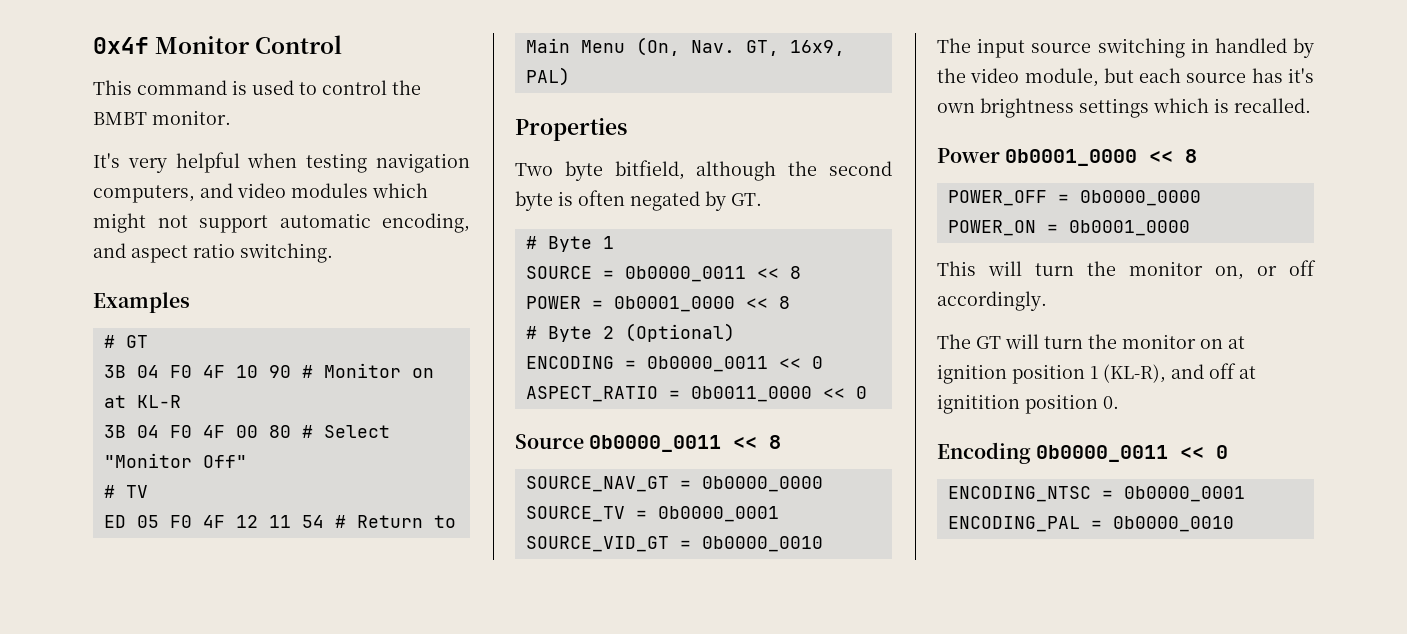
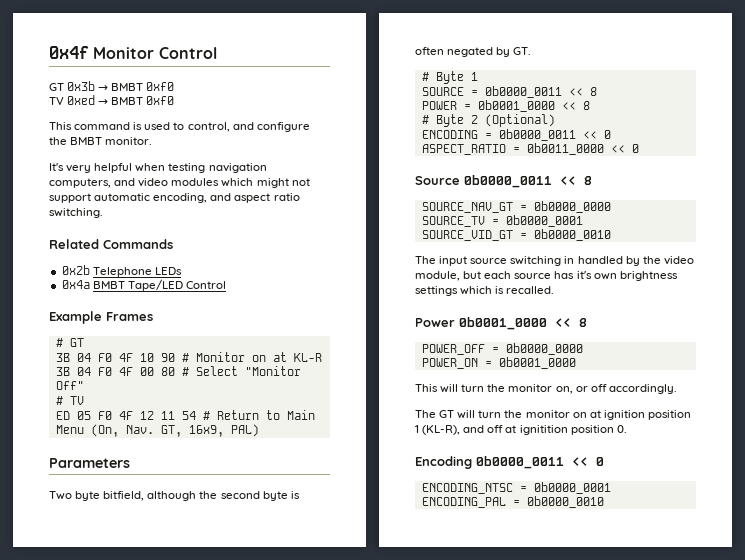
(343, 44) none -> [49,81,175,91] [49,95,175,105] // GT 0x3b → BMBT 0xf0 // TV 0xed → BMBT 0xf0
[322,80,387,95] control -> [187,122,310,132] control, and configure
[93,292,190,313] Examples -> [49,239,173,249] [61,265,182,277] [61,279,226,291] [49,311,153,324] Related Commands // 0x2b Telephone LEDs // 0x4a BMBT Tape/LED Control // Example Frames
[515,117,627,141] Properties -> [49,458,130,468] Parameters

